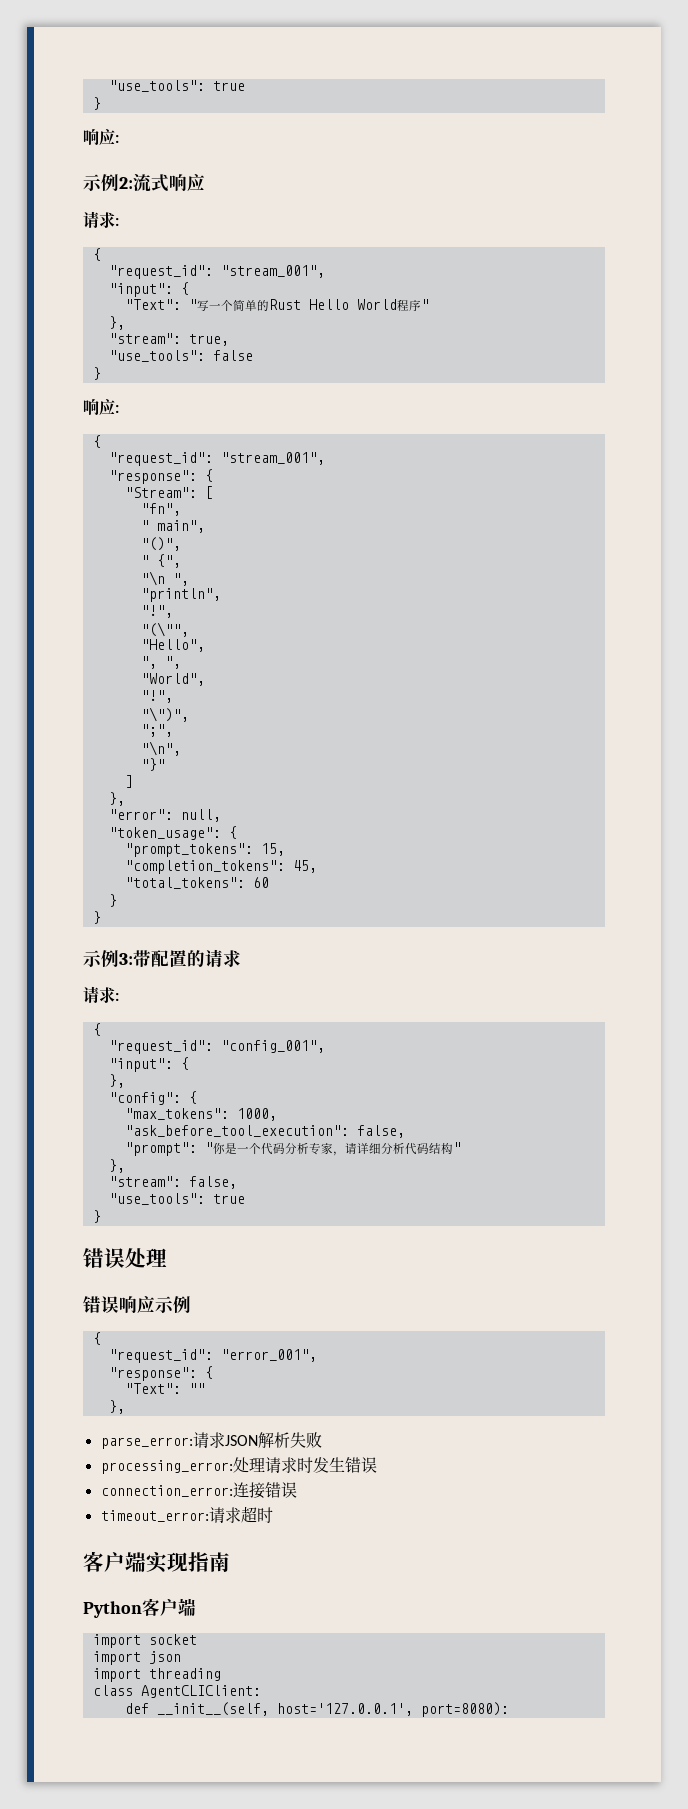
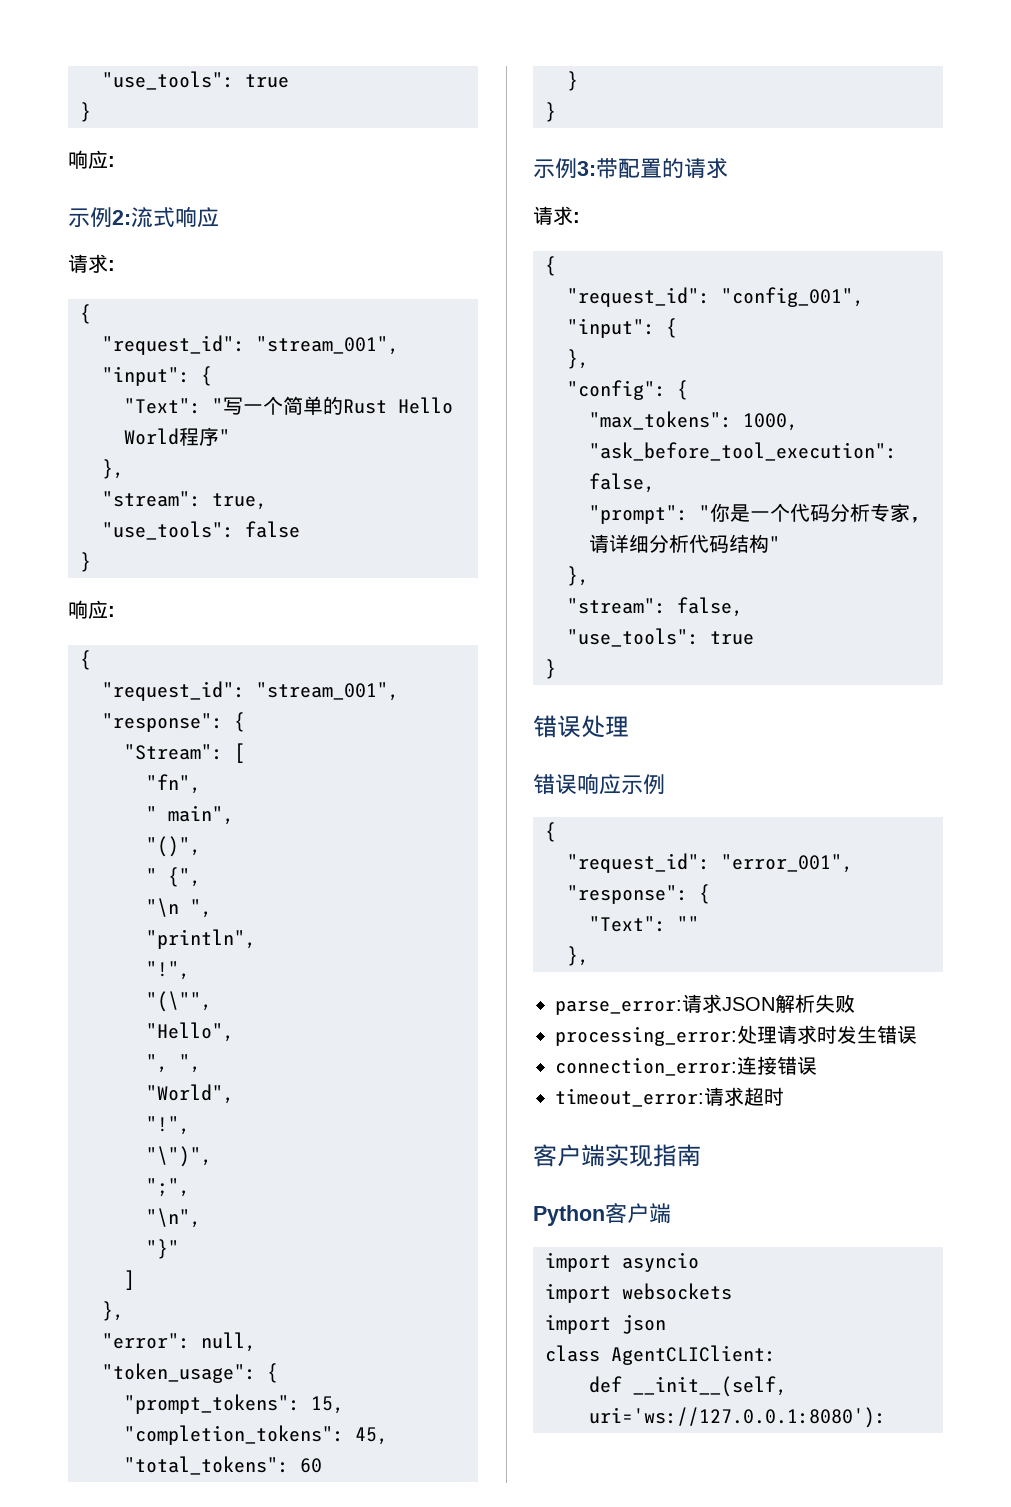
[148,1634,197,1645] socket -> [622,1252,699,1272] [545,1283,732,1303] asyncio // import websockets
[92,1668,221,1682] // import threading -> (666, 1324) none
[276,1702,509,1717] host='127.0.0.1', port=8080): -> [589,1407,886,1428] uri='ws://127.0.0.1:8080'):

